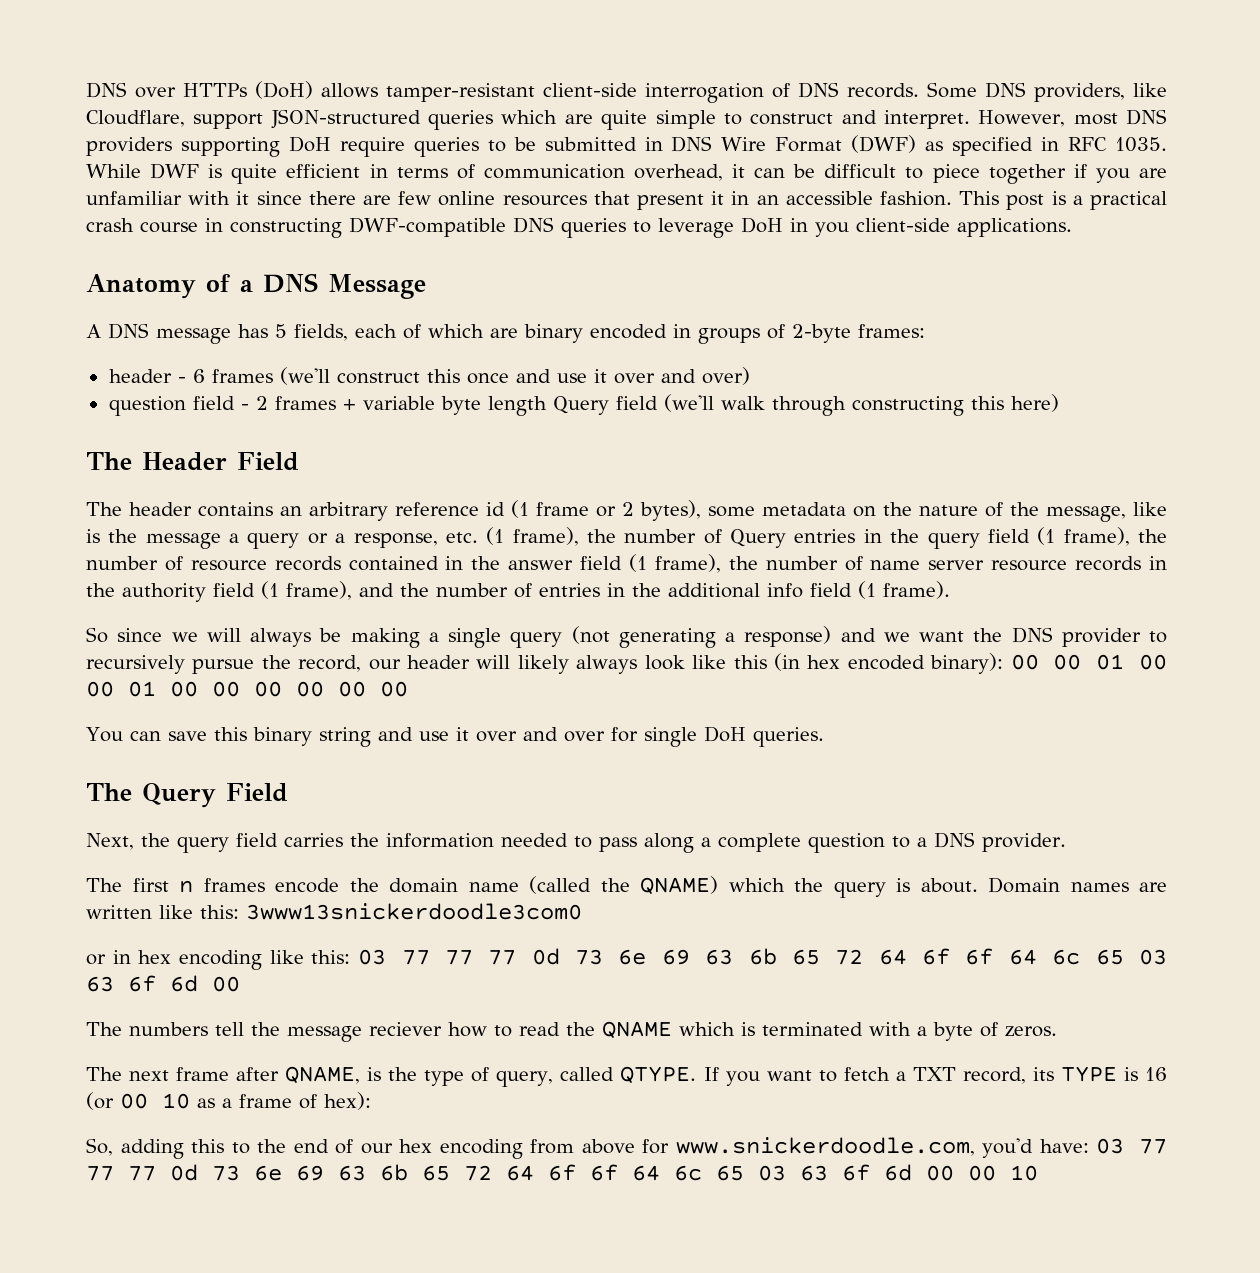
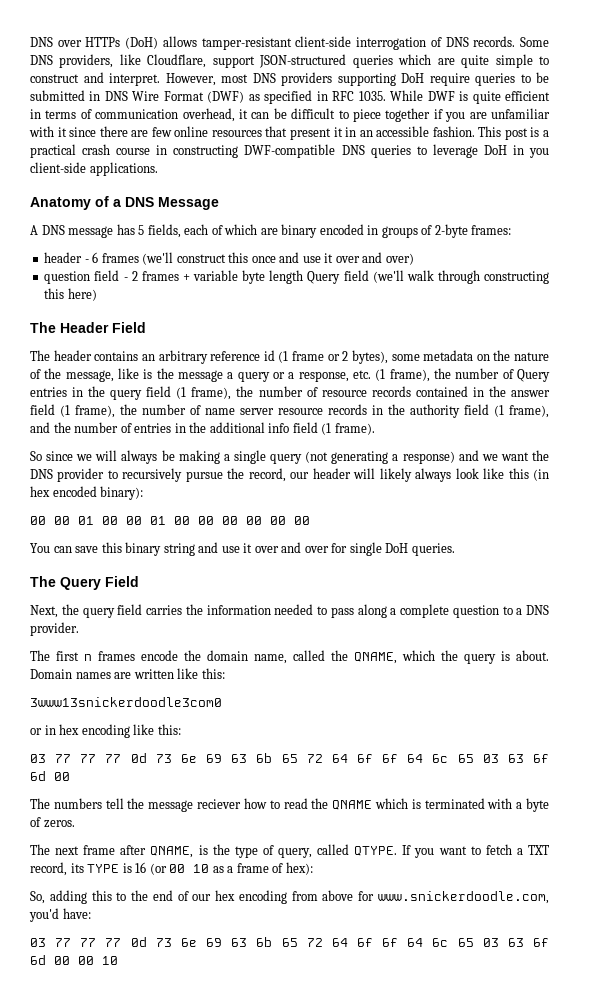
(1004, 663) none -> (144, 493) //
[468,876,718,895] name (called the QNAME) -> [254,650,397,664] name, called the QNAME,
(239, 912) none -> (225, 673) //
(351, 957) none -> (181, 729) //
(1089, 1146) none -> (91, 913) //

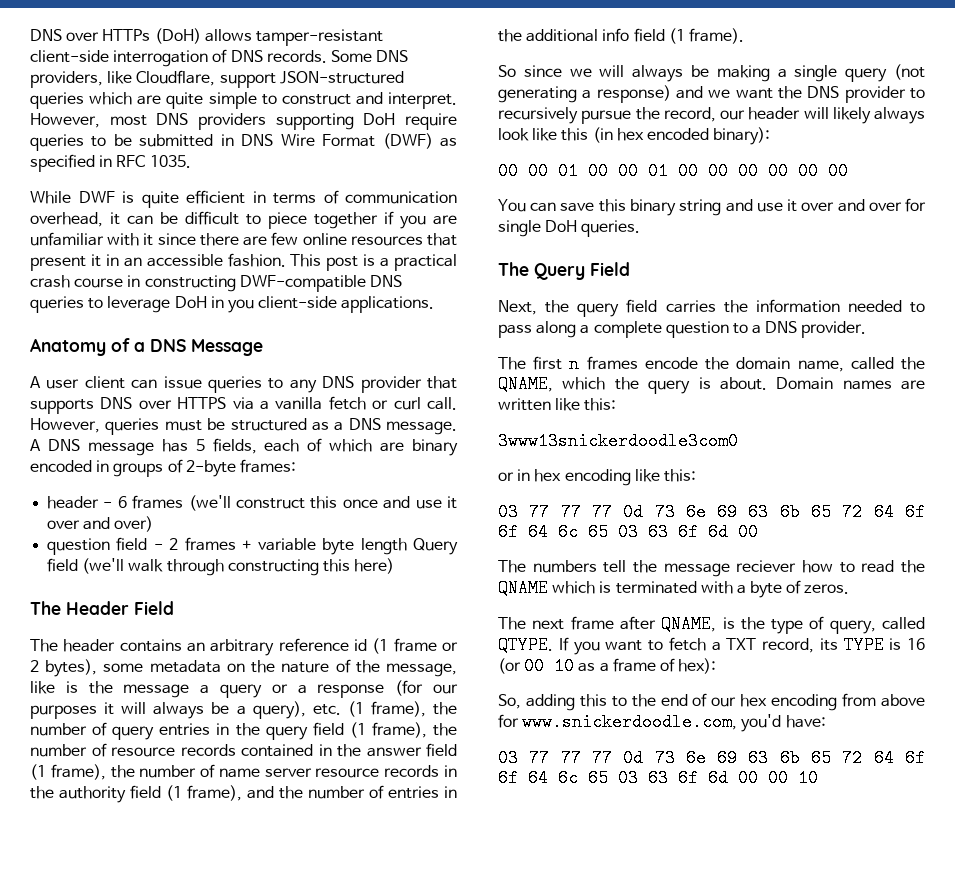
(386, 96) none -> (191, 161) //
(38, 230) none -> [46,376,457,393] [30,396,457,414] [30,418,457,435] [30,439,41,451] user client can issue queries to any DNS provider that supports DNS over HTTPS via a vanilla fetch or curl call. However, queries must be structured as a DNS message. A
[298,371,349,382] response, -> [317,680,459,698] [30,701,306,719] response (for our purposes it will always be a query),
[516,369,550,382] Query -> [112,726,155,740] query

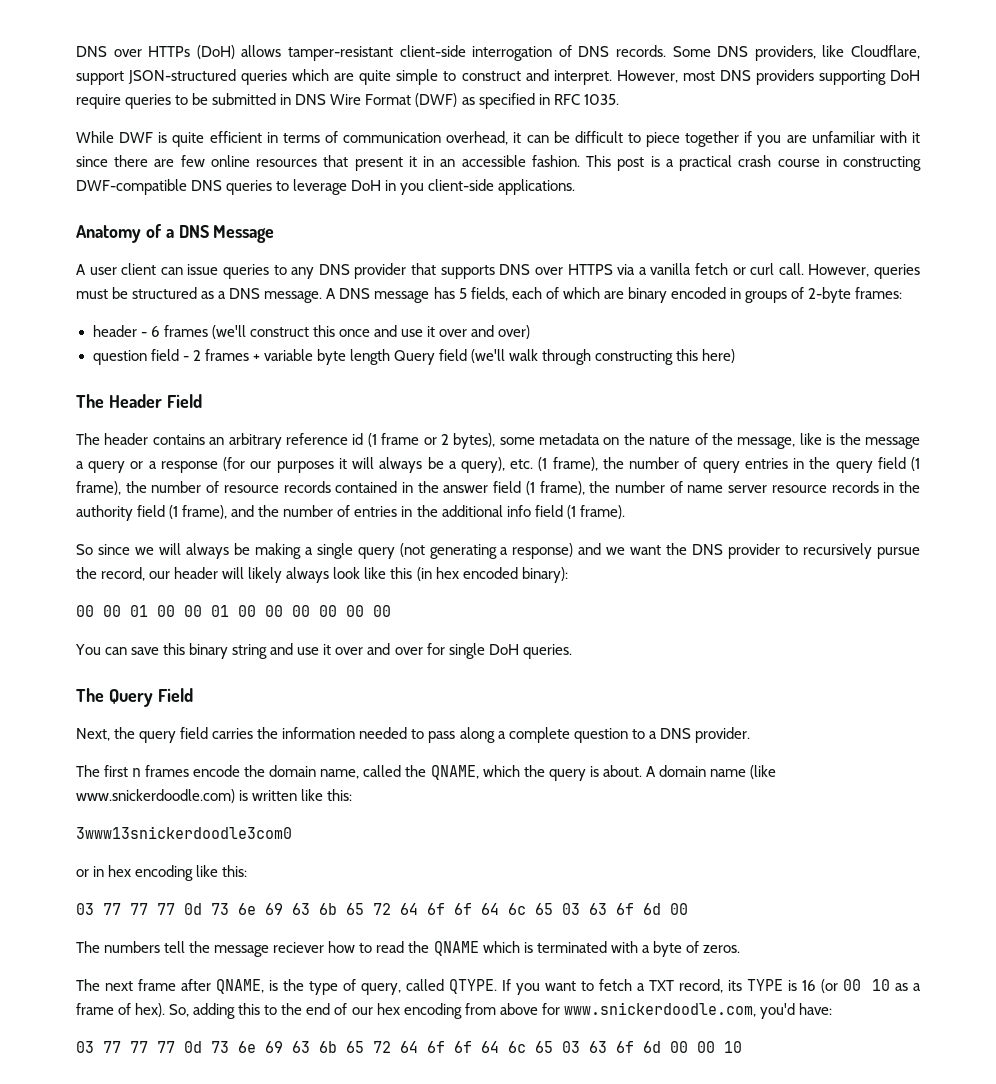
[776,377,925,390] Domain names are -> [645,765,776,779] [76,789,249,803] A domain name (like www.snickerdoodle.com) is
[678,658,717,674] hex): // -> [135,1003,166,1017] hex).

